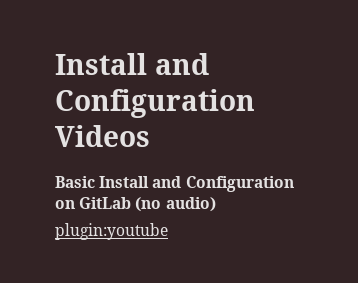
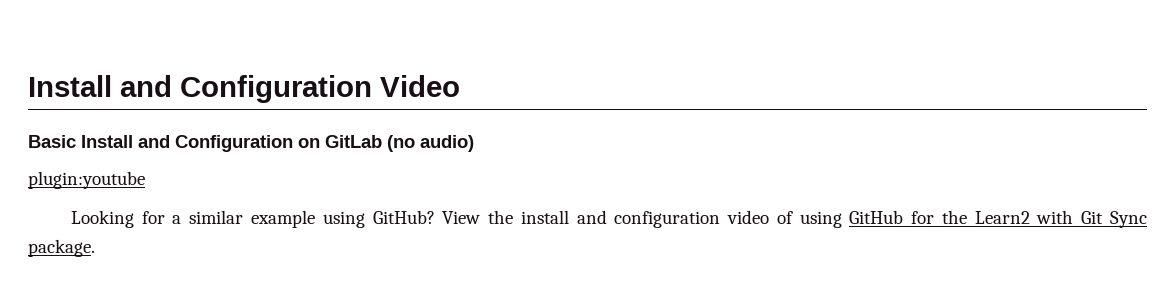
[55,53,209,75] [55,89,255,118] [55,125,150,147] Install and Configuration Videos -> [28,75,460,103] Install and Configuration Video
(168, 231) none -> [70,210,1147,228] [28,239,95,257] // Looking for a similar example using GitHub? View the install and configuration video of using GitHub for the Learn2 with Git Sync package.

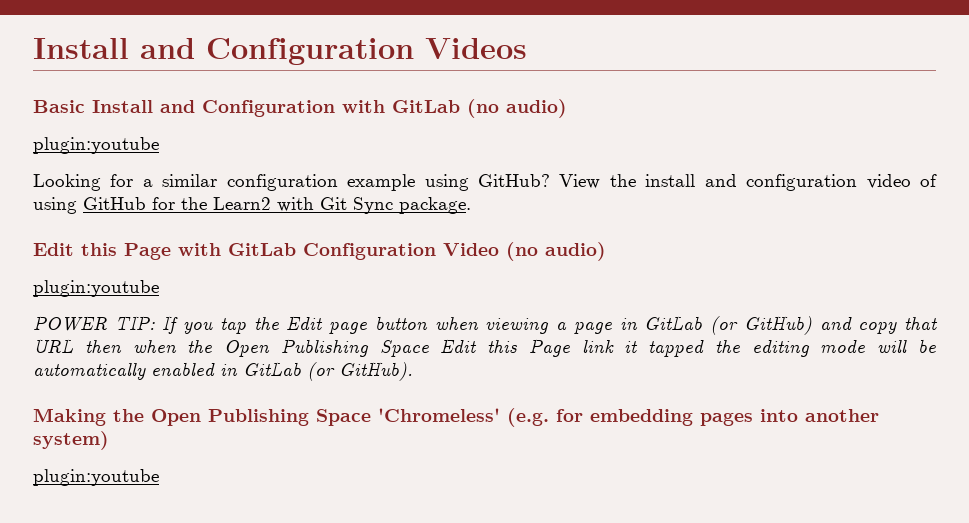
[28,75,460,103] Install and Configuration Video -> [33,38,527,65] Install and Configuration Videos
[298,138,320,148] on -> [342,100,385,113] with
(244, 217) none -> [226,174,338,191] configuration
(95, 248) none -> [33,242,606,261] [33,280,159,297] [33,316,938,335] [33,339,936,357] [33,362,413,381] [33,408,879,427] [33,431,109,450] [33,469,159,486] // Edit this Page with GitLab Configuration Video (no audio) // plugin:youtube // POWER TIP: If you tap the Edit page button when viewing a page in GitLab (or GitHub) and copy that URL then when the Open Publishing Space Edit this Page link it tapped the editing mode will be automatically enabled in GitLab (or GitHub). // Making the Open Publishing Space 'Chromeless' (e.g. for embedding pages into another system) // plugin:youtube

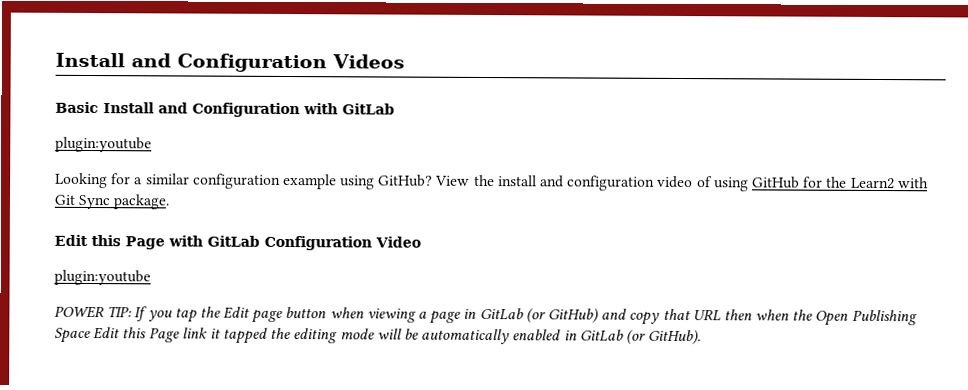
[467,99,567,118] (no audio) -> (395, 109) none
[506,242,606,261] (no audio) -> (421, 242) none
[33,408,879,427] [33,431,109,450] [33,469,159,486] // Making the Open Publishing Space 'Chromeless' (e.g. for embedding pages into another system) // plugin:youtube -> (702, 337) none

